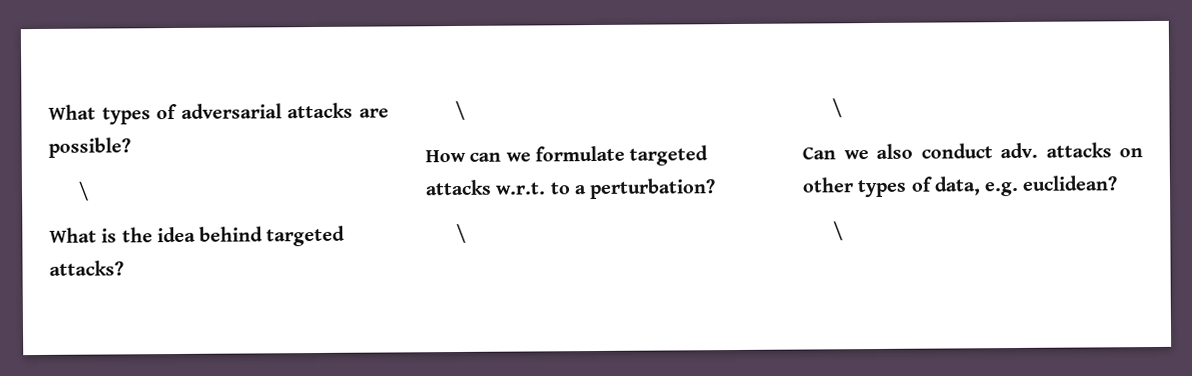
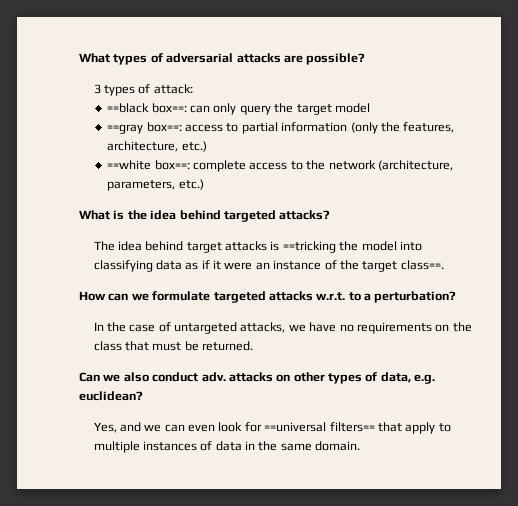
[77,181,89,201] \ -> [93,84,193,96] [107,103,370,115] [107,122,455,134] [107,141,207,152] [107,160,453,172] [107,179,204,191] 3 types of attack: // ==black box==: can only query the target model // ==gray box==: access to partial information (only the features, architecture, etc.) // ==white box==: complete access to the network (architecture, parameters, etc.)
[454,100,465,121] \ -> [93,241,422,253] [93,260,444,272] The idea behind target attacks is ==tricking the model into classifying data as if it were an instance of the target class==.
[455,223,466,244] [831,98,842,118] \ // \ -> [93,322,472,334] [93,341,254,351] In the case of untargeted attacks, we have no requirements on the class that must be returned.
[832,221,843,241] \ -> [93,422,451,434] [93,441,361,453] Yes, and we can even look for ==universal filters== that apply to multiple instances of data in the same domain.

